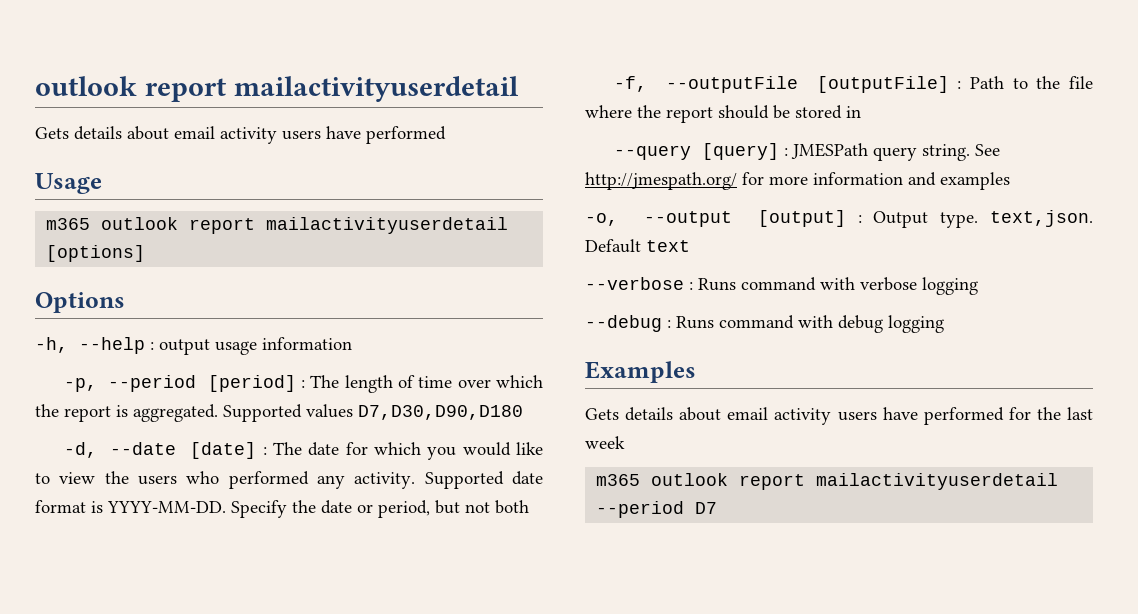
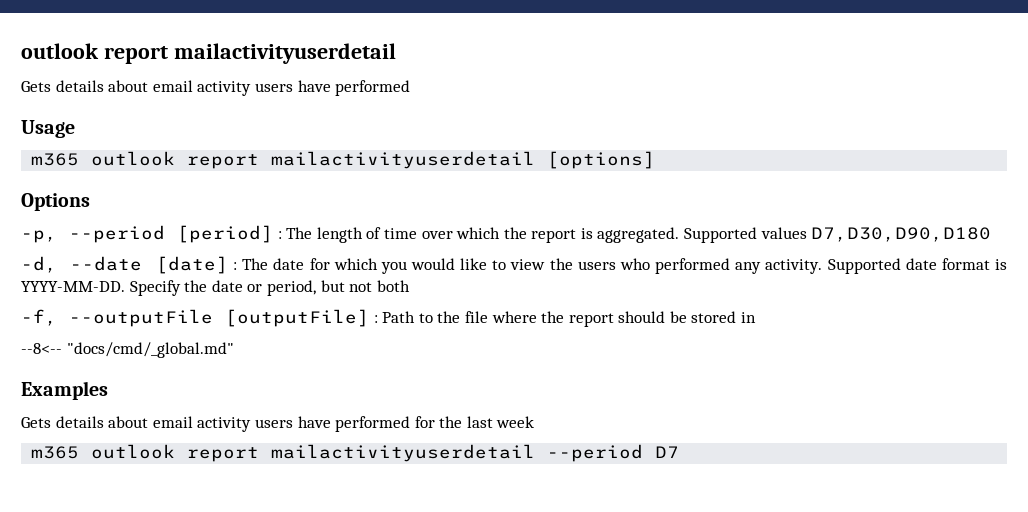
[35,337,352,355] // -h, --help : output usage information -> (90, 202) none
[613,143,1000,161] [585,172,1010,190] [585,210,1093,228] [585,239,690,253] [585,277,978,295] [585,315,944,333] --query [query] : JMESPath query string. See http://jmespath.org/ for more information and examples // -o, --output [output] : Output type. text,json. Default text // --verbose : Runs command with verbose logging // --debug : Runs command with debug logging -> [21,342,234,358] --8<-- "docs/cmd/_global.md"

